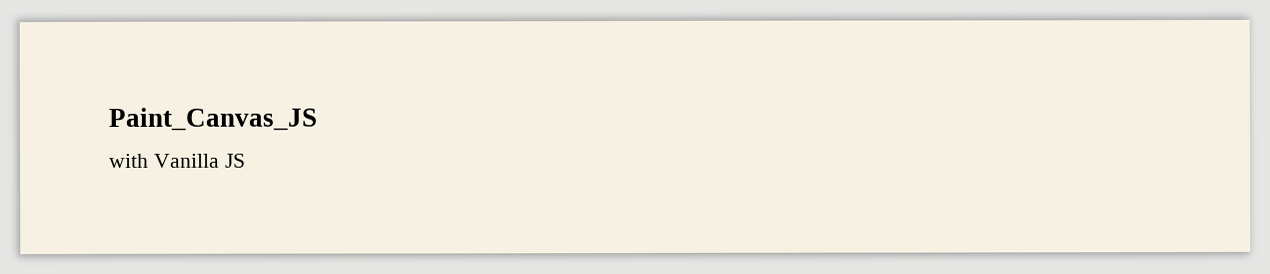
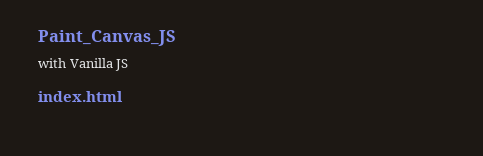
(246, 160) none -> [38,91,123,102] // index.html

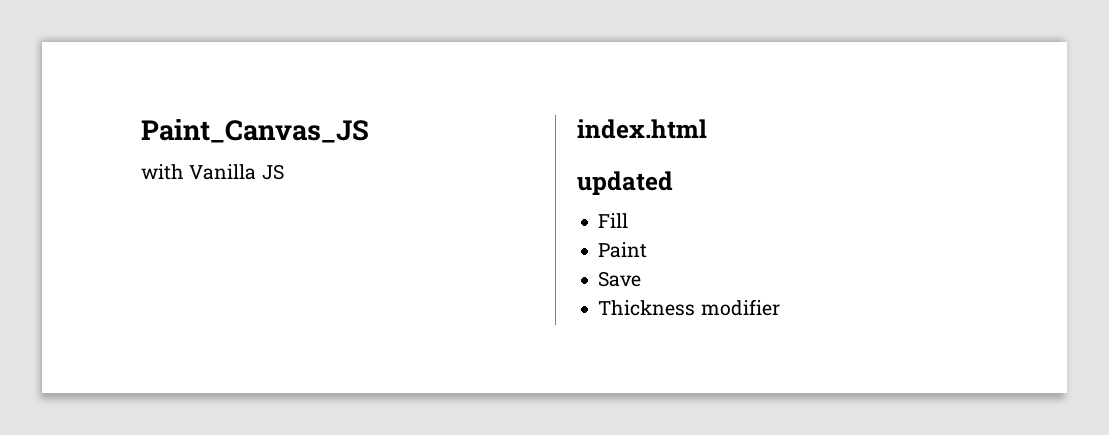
(123, 96) none -> [577,171,673,195] [598,213,629,228] [598,242,648,258] [598,271,642,287] [598,299,780,316] // updated // Fill // Paint // Save // Thickness modifier

